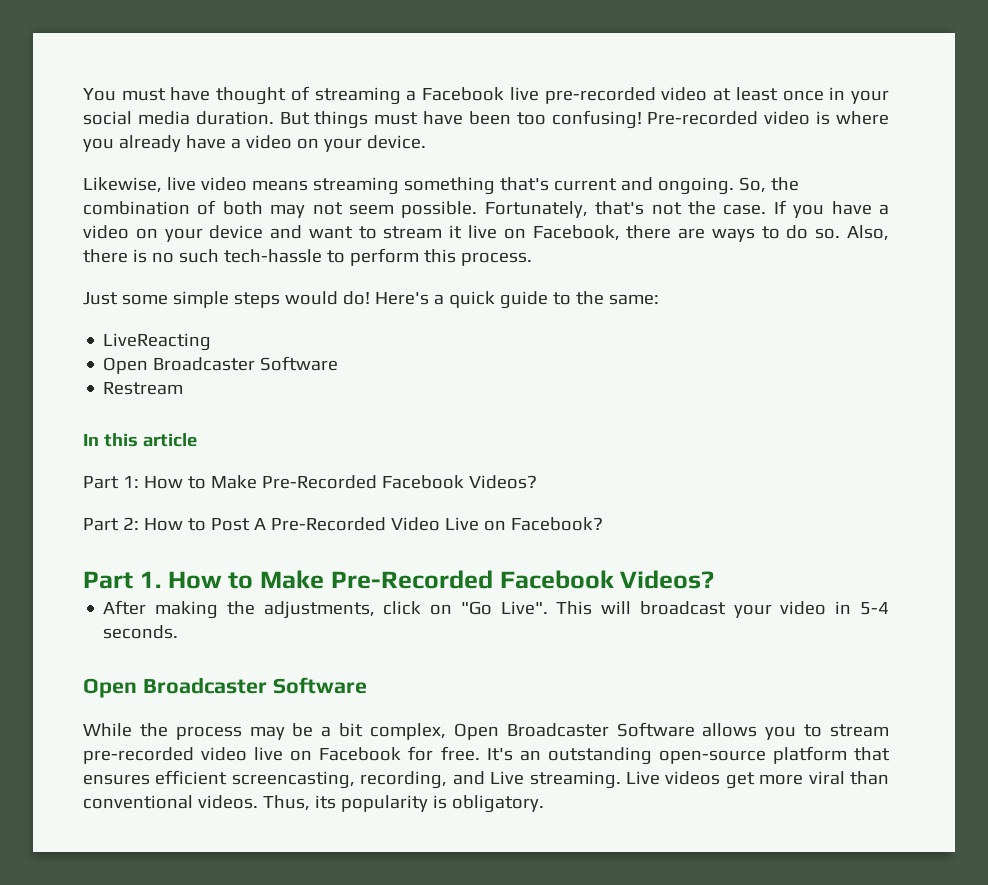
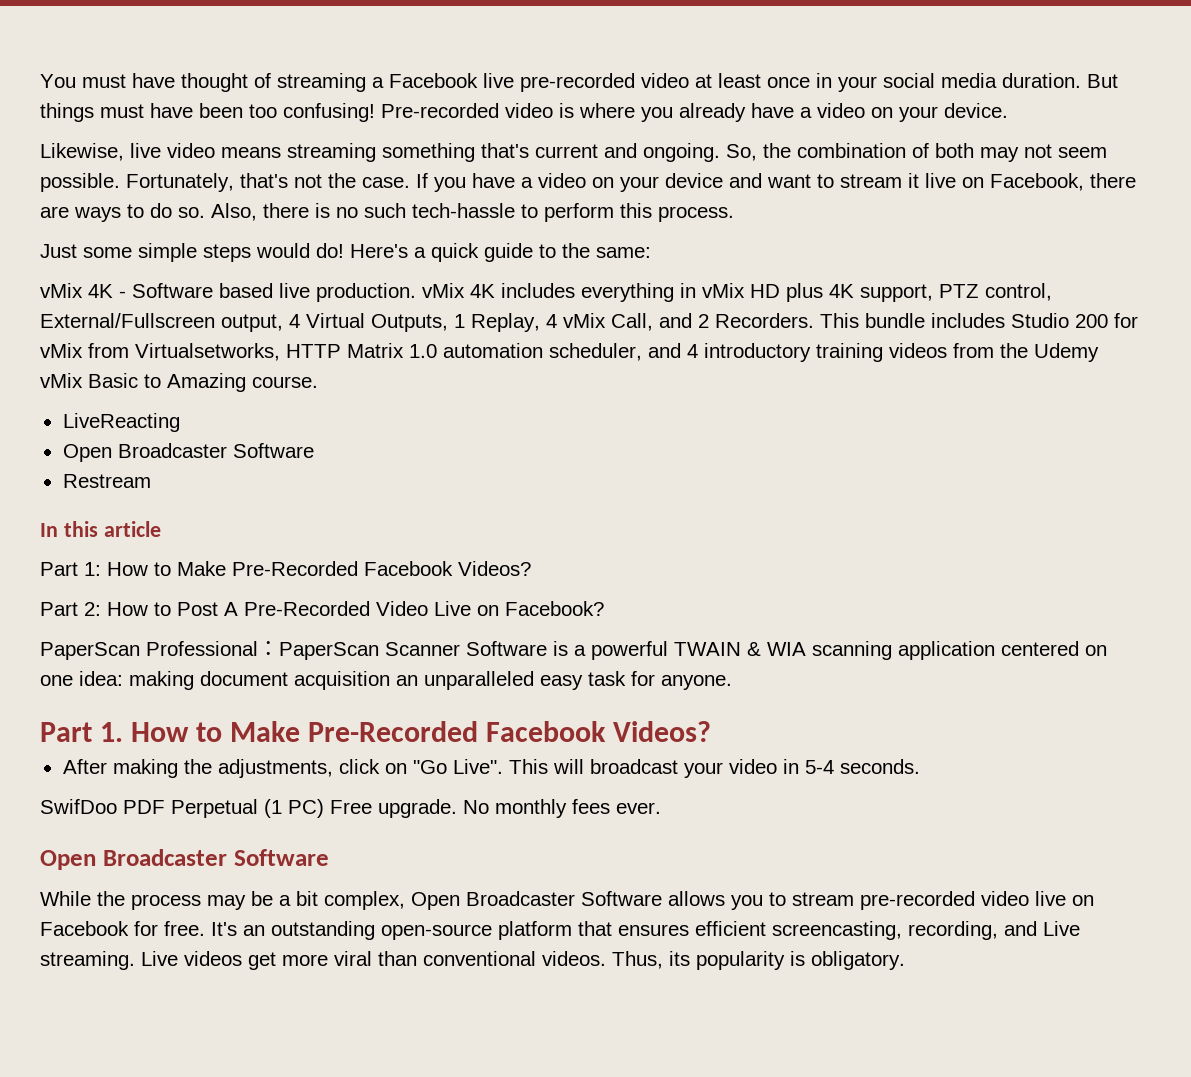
(659, 299) none -> [40,283,1052,302] [40,313,1138,332] [40,343,1099,362] [40,373,318,392] // vMix 4K - Software based live production. vMix 4K includes everything in vMix HD plus 4K support, PTZ control, External/Fullscreen output, 4 Virtual Outputs, 1 Replay, 4 vMix Call, and 2 Recorders. This bundle includes Studio 200 for vMix from Virtualsetworks, HTTP Matrix 1.0 automation scheduler, and 4 introductory training videos from the Udemy vMix Basic to Amazing course.
(603, 524) none -> [40,641,1107,660] [40,671,732,690] // PaperScan Professional：PaperScan Scanner Software is a powerful TWAIN & WIA scanning application centered on one idea: making document acquisition an unparalleled easy task for anyone.
(179, 632) none -> [40,799,661,818] // SwifDoo PDF Perpetual (1 PC) Free upgrade. No monthly fees ever.

